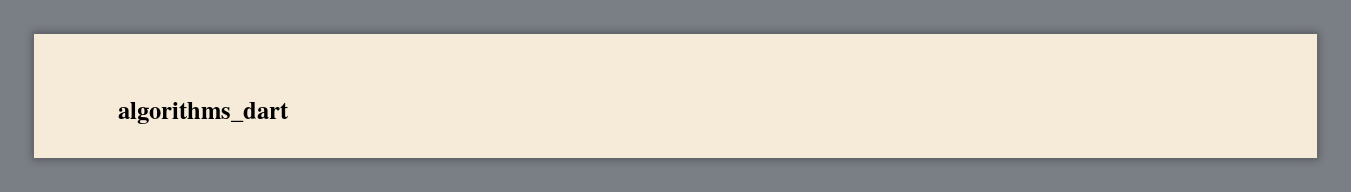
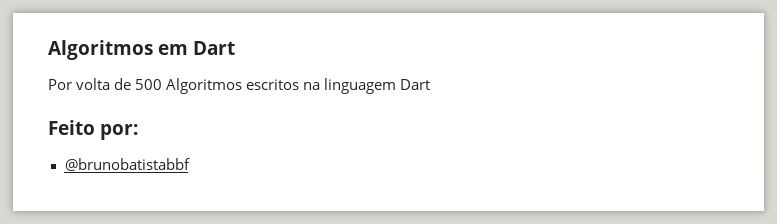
[118,102,289,124] algorithms_dart -> [48,40,236,60] [48,78,431,94] [48,120,139,140] [64,158,190,171] Algoritmos em Dart // Por volta de 500 Algoritmos escritos na linguagem Dart // Feito por: // @brunobatistabbf

